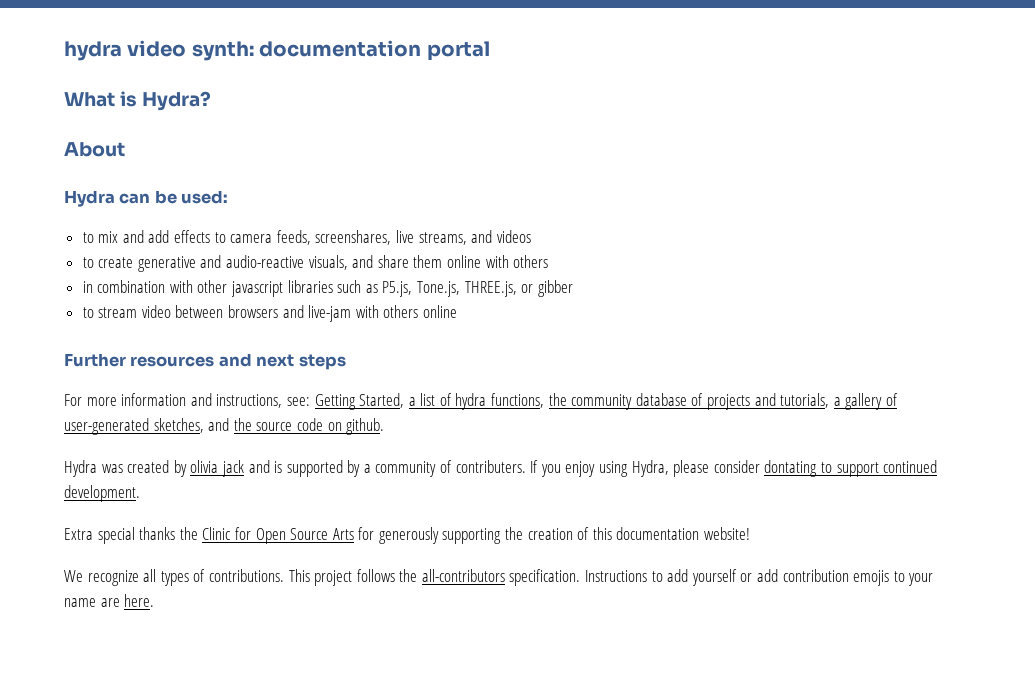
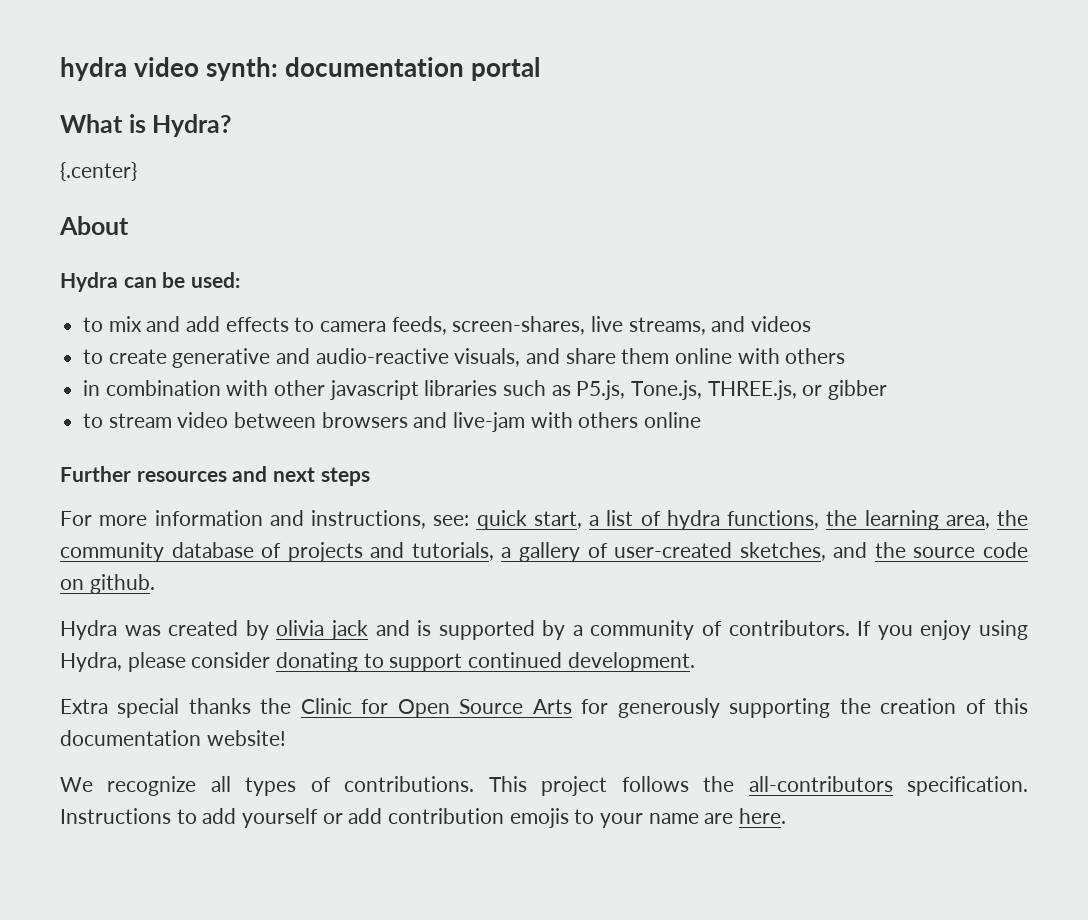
(212, 101) none -> [60,162,137,181] // {.center}
[315,230,392,245] screenshares, -> [452,316,586,335] screen-shares,
[314,393,405,410] Getting Started, -> [476,510,582,530] quick start,
(567, 399) none -> [864,510,1028,530] learning area, the
[64,418,149,435] user-generated -> [614,542,733,558] user-created
[455,460,526,473] contributers. -> [728,620,850,636] contributors.
[764,460,818,477] dontating -> [276,652,359,672] donating

